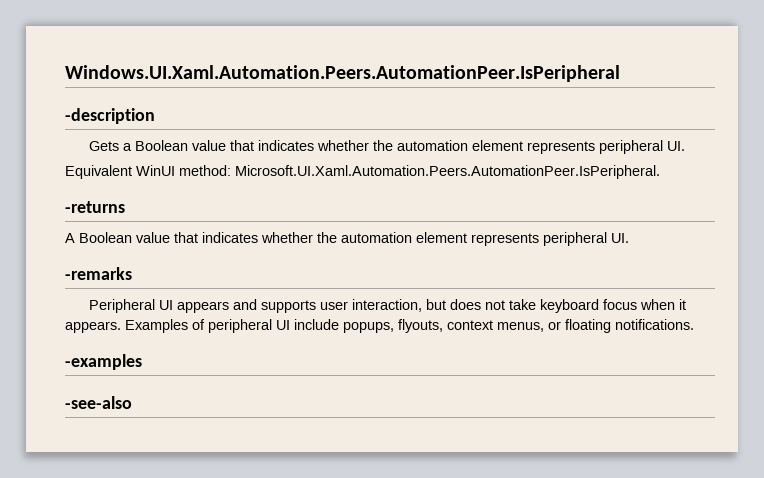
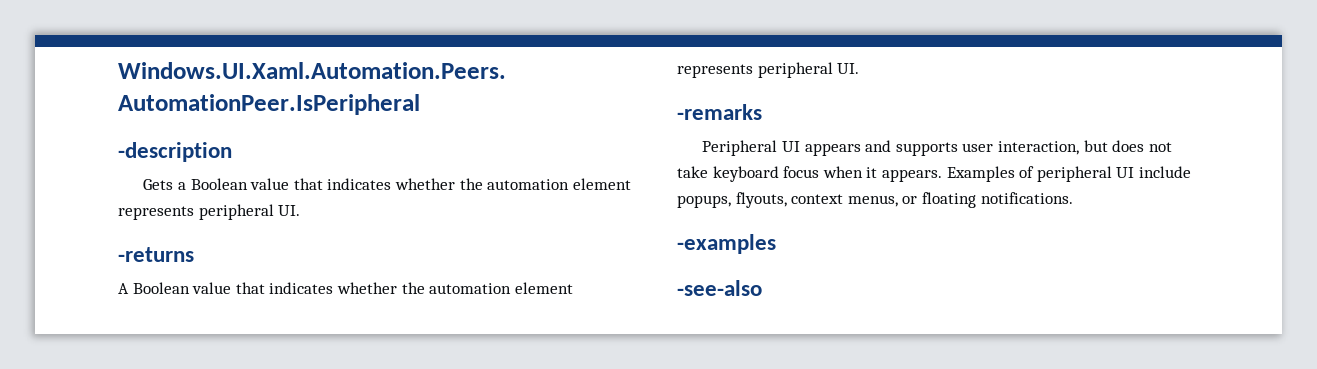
[65,165,660,179] // Equivalent WinUI method: Microsoft.UI.Xaml.Automation.Peers.AutomationPeer.IsPeripheral. -> (301, 210) none

